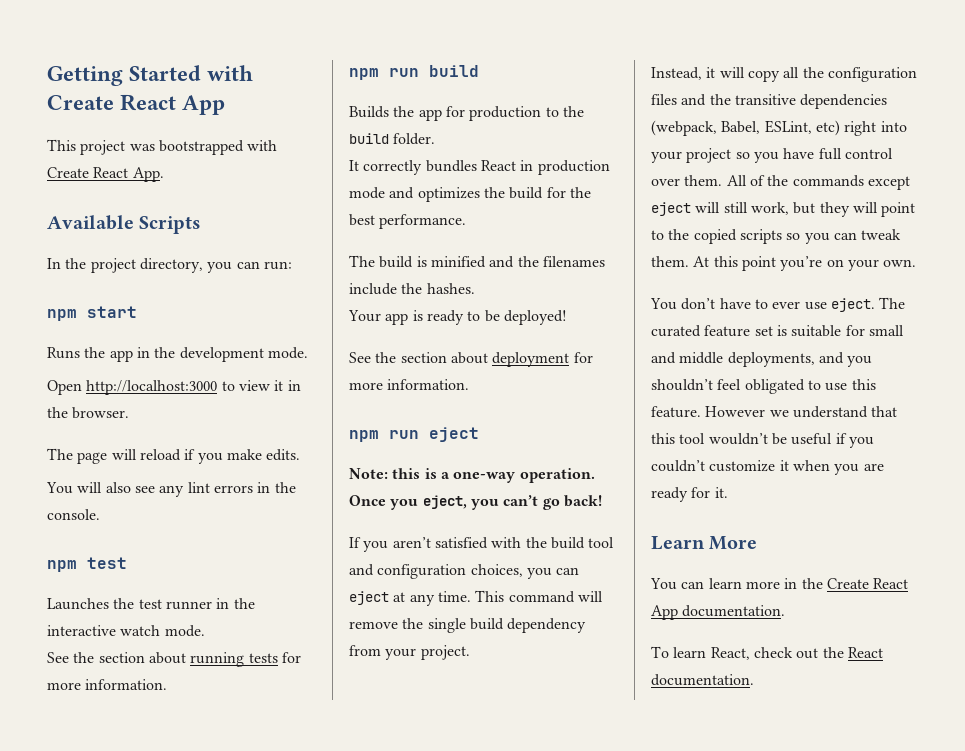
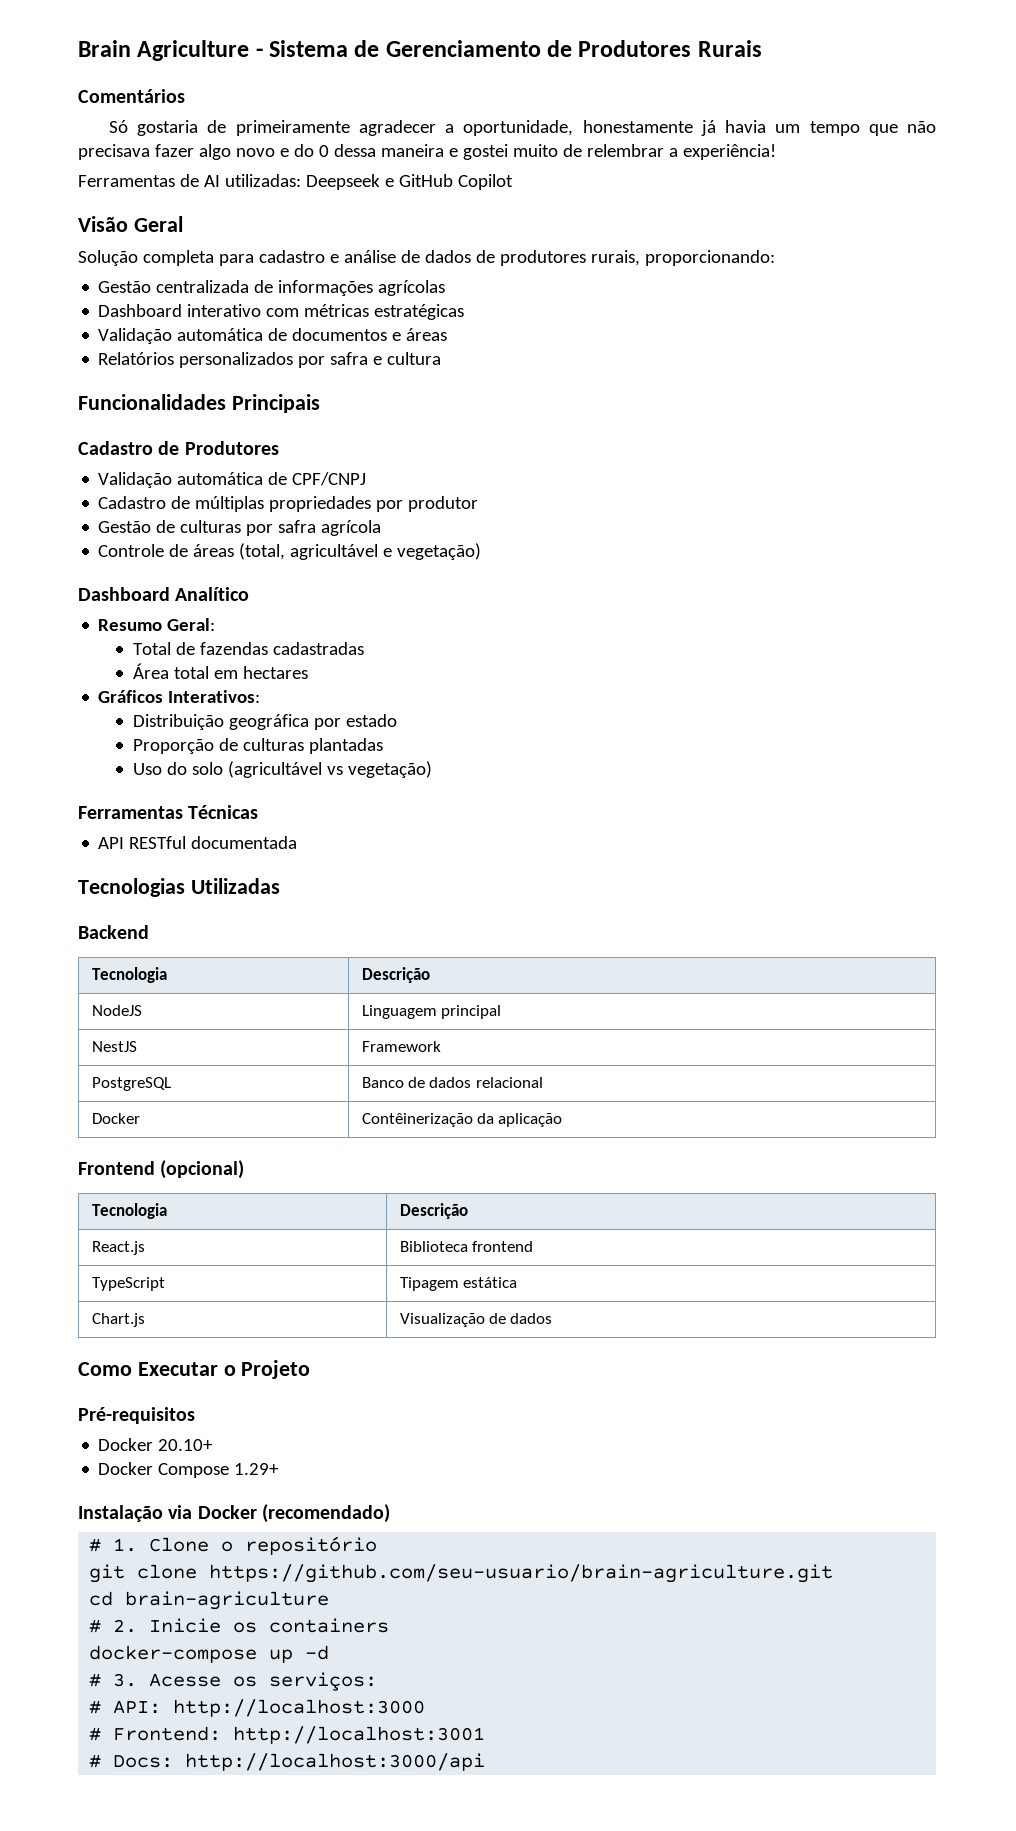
[47,65,254,86] [47,94,226,115] [47,139,278,155] [47,167,164,182] [47,215,202,234] [47,258,292,273] [47,306,137,321] [47,347,308,362] [47,380,301,395] [47,407,130,419] [47,448,301,464] [46,482,296,497] [47,509,100,520] [47,557,127,572] [47,598,255,610] [47,625,205,637] [47,652,301,667] [47,679,168,690] [349,65,479,80] [349,106,584,121] [349,133,436,145] [349,160,610,175] [349,187,591,202] [349,214,467,229] [349,255,605,268] [349,283,475,295] [348,310,567,325] [349,352,593,367] [349,379,470,390] [349,427,479,442] [349,468,595,483] [349,495,602,510] [349,537,615,552] [349,564,580,579] [349,590,603,606] [349,618,587,633] [349,645,470,660] [651,67,917,82] [651,94,888,109] [651,120,907,136] [651,148,893,163] [651,175,910,190] [651,202,916,217] [651,229,902,244] [651,256,917,271] [650,297,906,312] [651,325,904,337] [651,352,873,367] [651,379,876,394] [651,406,898,418] [651,433,874,448] [651,460,884,475] [651,487,728,502] [651,536,758,550] [650,578,909,590] [651,605,786,620] [651,646,883,660] [651,674,754,686] Getting Started with Create React App // This project was bootstrapped with Create React App. // Available Scripts // In the project directory, you can run: // npm start // Runs the app in the development mode. // Open http://localhost:3000 to view it in the browser. // The page will reload if you make edits. // You will also see any lint errors in the console. // npm test // Launches the test runner in the interactive watch mode. // See the section about running tests for more information. // npm run build // Builds the app for production to the build folder. // It correctly bundles React in production mode and optimizes the build for the best performance. // The build is minified and the filenames include the hashes. // Your app is ready to be deployed! // See the section about deployment for more information. // npm run eject // Note: this is a one-way operation. Once you eject, you can’t go back! // If you aren’t satisfied with the build tool and configuration choices, you can eject at any time. This command will remove the single build dependency from your project. // Instead, it will copy all the configuration files and the transitive dependencies (webpack, Babel, ESLint, etc) right into your project so you have full control over them. All of the commands except eject will still work, but they will point to the copied scripts so you can tweak them. At this point you’re on your own. // You don’t have to ever use eject. The curated feature set is suitable for small and middle deployments, and you shouldn’t feel obligated to use this feature. However we understand that this tool wouldn’t be useful if you couldn’t customize it when you are ready for it. // Learn More // You can learn more in the Create React App documentation. // To learn React, check out the React documentation. -> [78,40,762,61] [78,89,185,103] [108,120,937,136] [78,144,776,160] [78,174,513,190] [78,216,183,232] [78,250,775,266] [98,280,446,296] [98,304,465,320] [98,328,448,344] [98,352,442,368] [78,394,320,413] [78,441,279,455] [98,472,367,488] [98,496,479,512] [98,520,382,536] [98,543,482,560] [78,587,250,601] [98,618,216,631] [133,642,365,655] [133,663,309,679] [98,690,261,703] [133,714,398,730] [133,738,384,754] [133,761,433,778] [78,805,259,819] [98,836,298,849] [78,878,280,897] [78,925,149,939] [91,967,167,983] [361,967,430,983] [91,1005,142,1016] [361,1005,502,1019] [91,1041,137,1052] [361,1041,441,1052] [91,1077,171,1091] [361,1077,543,1088] [91,1113,140,1124] [361,1113,563,1127] [78,1160,245,1179] [91,1203,167,1219] [399,1203,468,1219] [91,1241,145,1255] [399,1241,534,1252] [91,1277,165,1291] [399,1277,518,1291] [91,1313,145,1327] [399,1313,553,1327] [78,1360,311,1379] [78,1407,195,1424] [98,1438,214,1451] [98,1462,280,1478] [78,1504,391,1523] [89,1536,378,1555] [89,1564,834,1583] [89,1591,330,1610] [89,1618,390,1633] [89,1645,330,1663] [89,1672,378,1691] [89,1699,426,1717] [89,1726,486,1744] [89,1753,486,1771] Brain Agriculture - Sistema de Gerenciamento de Produtores Rurais // Comentários // Só gostaria de primeiramente agradecer a oportunidade, honestamente já havia um tempo que não precisava fazer algo novo e do 0 dessa maneira e gostei muito de relembrar a experiência! // Ferramentas de AI utilizadas: Deepseek e GitHub Copilot // Visão Geral // Solução completa para cadastro e análise de dados de produtores rurais, proporcionando: // Gestão centralizada de informações agrícolas // Dashboard interativo com métricas estratégicas // Validação automática de documentos e áreas // Relatórios personalizados por safra e cultura // Funcionalidades Principais // Cadastro de Produtores // Validação automática de CPF/CNPJ // Cadastro de múltiplas propriedades por produtor // Gestão de culturas por safra agrícola // Controle de áreas (total, agricultável e vegetação) // Dashboard Analítico // Resumo Geral: // Total de fazendas cadastradas // Área total em hectares // Gráficos Interativos: // Distribuição geográfica por estado // Proporção de culturas plantadas // Uso do solo (agricultável vs vegetação) // Ferramentas Técnicas // API RESTful documentada // Tecnologias Utilizadas // Backend // Tecnologia | Descrição // NodeJS | Linguagem principal // NestJS | Framework // PostgreSQL | Banco de dados relacional // Docker | Contêinerização da aplicação // Frontend (opcional) // Tecnologia | Descrição // React.js | Biblioteca frontend // TypeScript | Tipagem estática // Chart.js | Visualização de dados // Como Executar o Projeto // Pré-requisitos // Docker 20.10+ // Docker Compose 1.29+ // Instalação via Docker (recomendado) // # 1. Clone o repositório // git clone https://github.com/seu-usuario/brain-agriculture.git // cd brain-agriculture // # 2. Inicie os containers // docker-compose up -d // # 3. Acesse os serviços: // # API: http://localhost:3000 // # Frontend: http://localhost:3001 // # Docs: http://localhost:3000/api

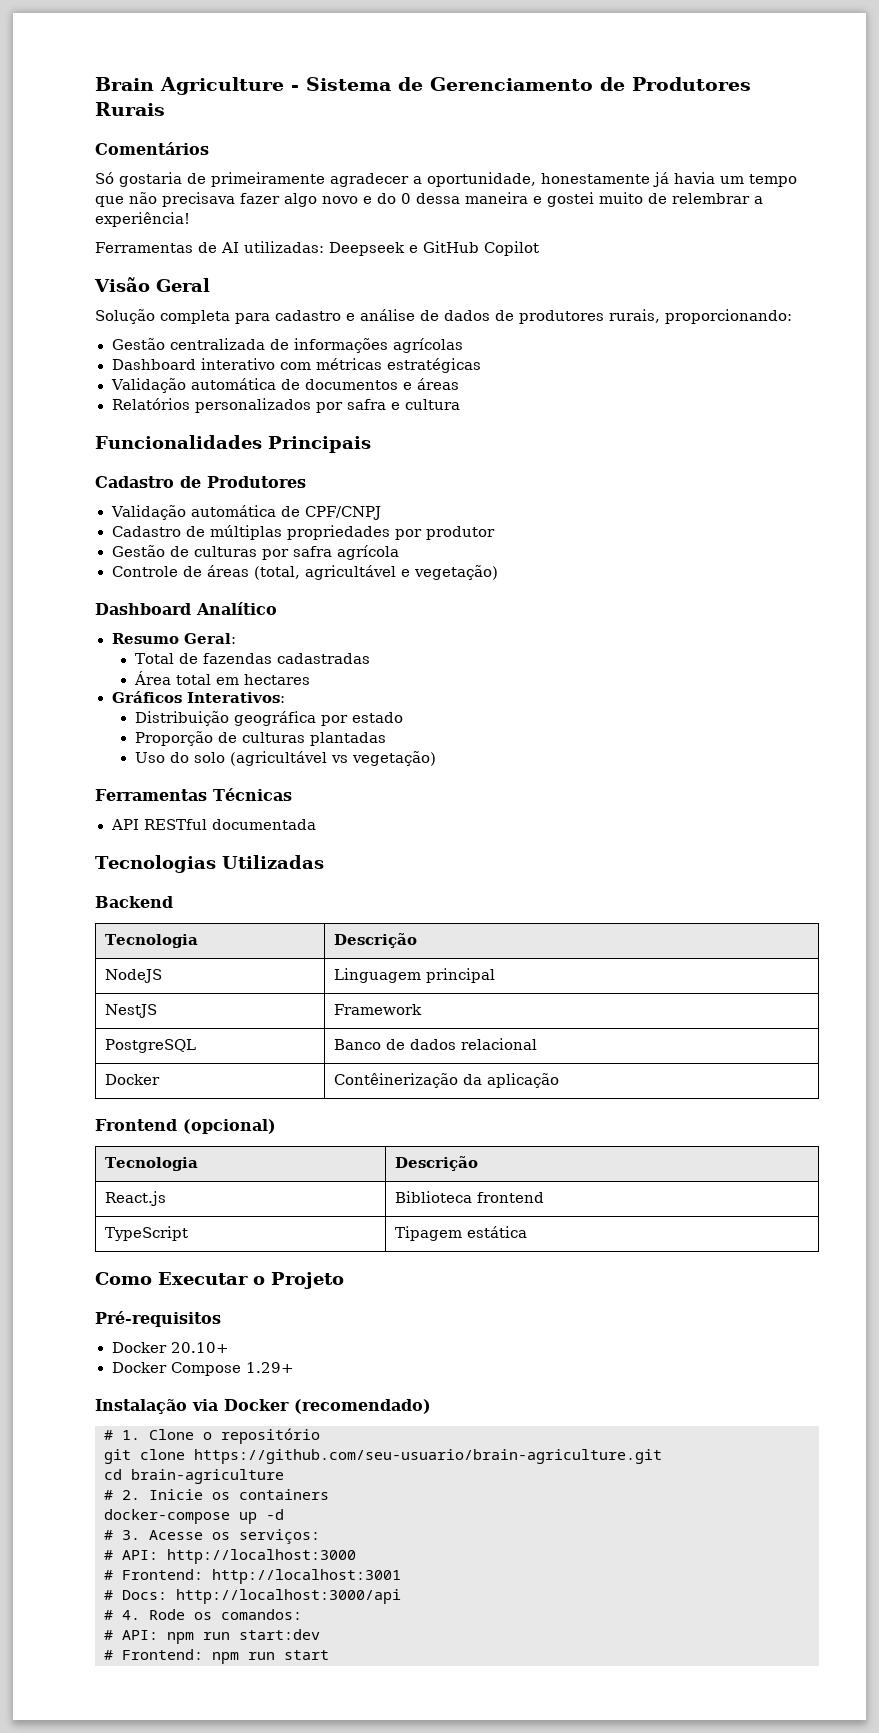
[91,1313,145,1327] [399,1313,553,1327] // Chart.js | Visualização de dados -> (528, 1232) none
(486, 1762) none -> [104,1609,302,1620] [104,1629,320,1644] [104,1649,329,1664] // # 4. Rode os comandos: // # API: npm run start:dev // # Frontend: npm run start

